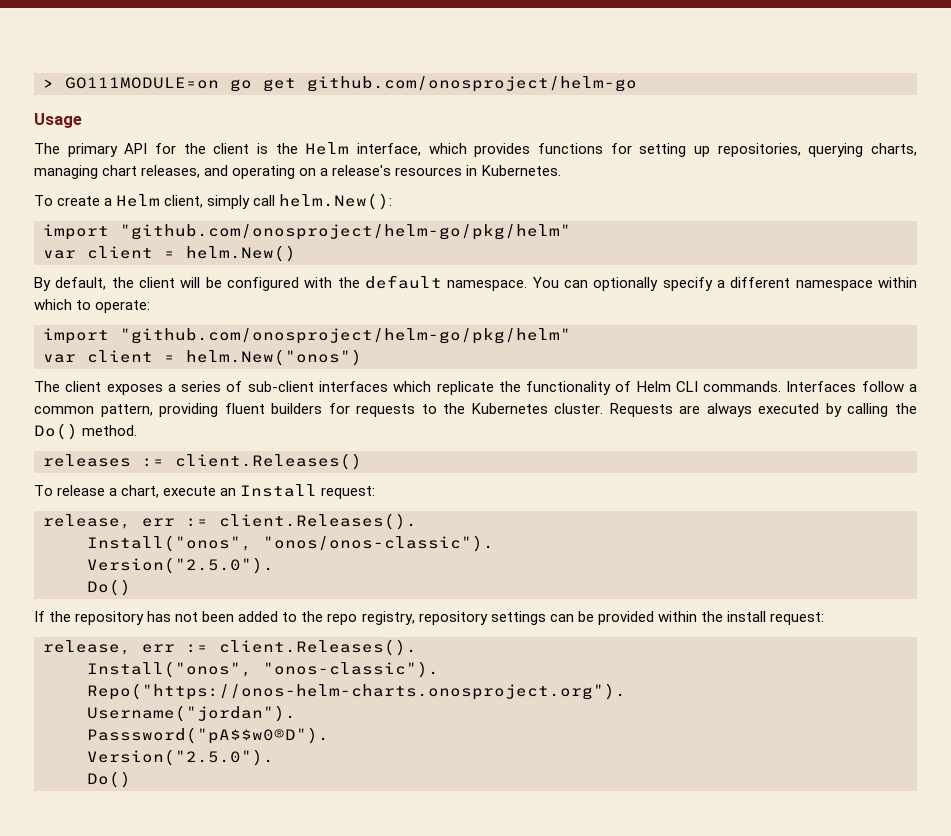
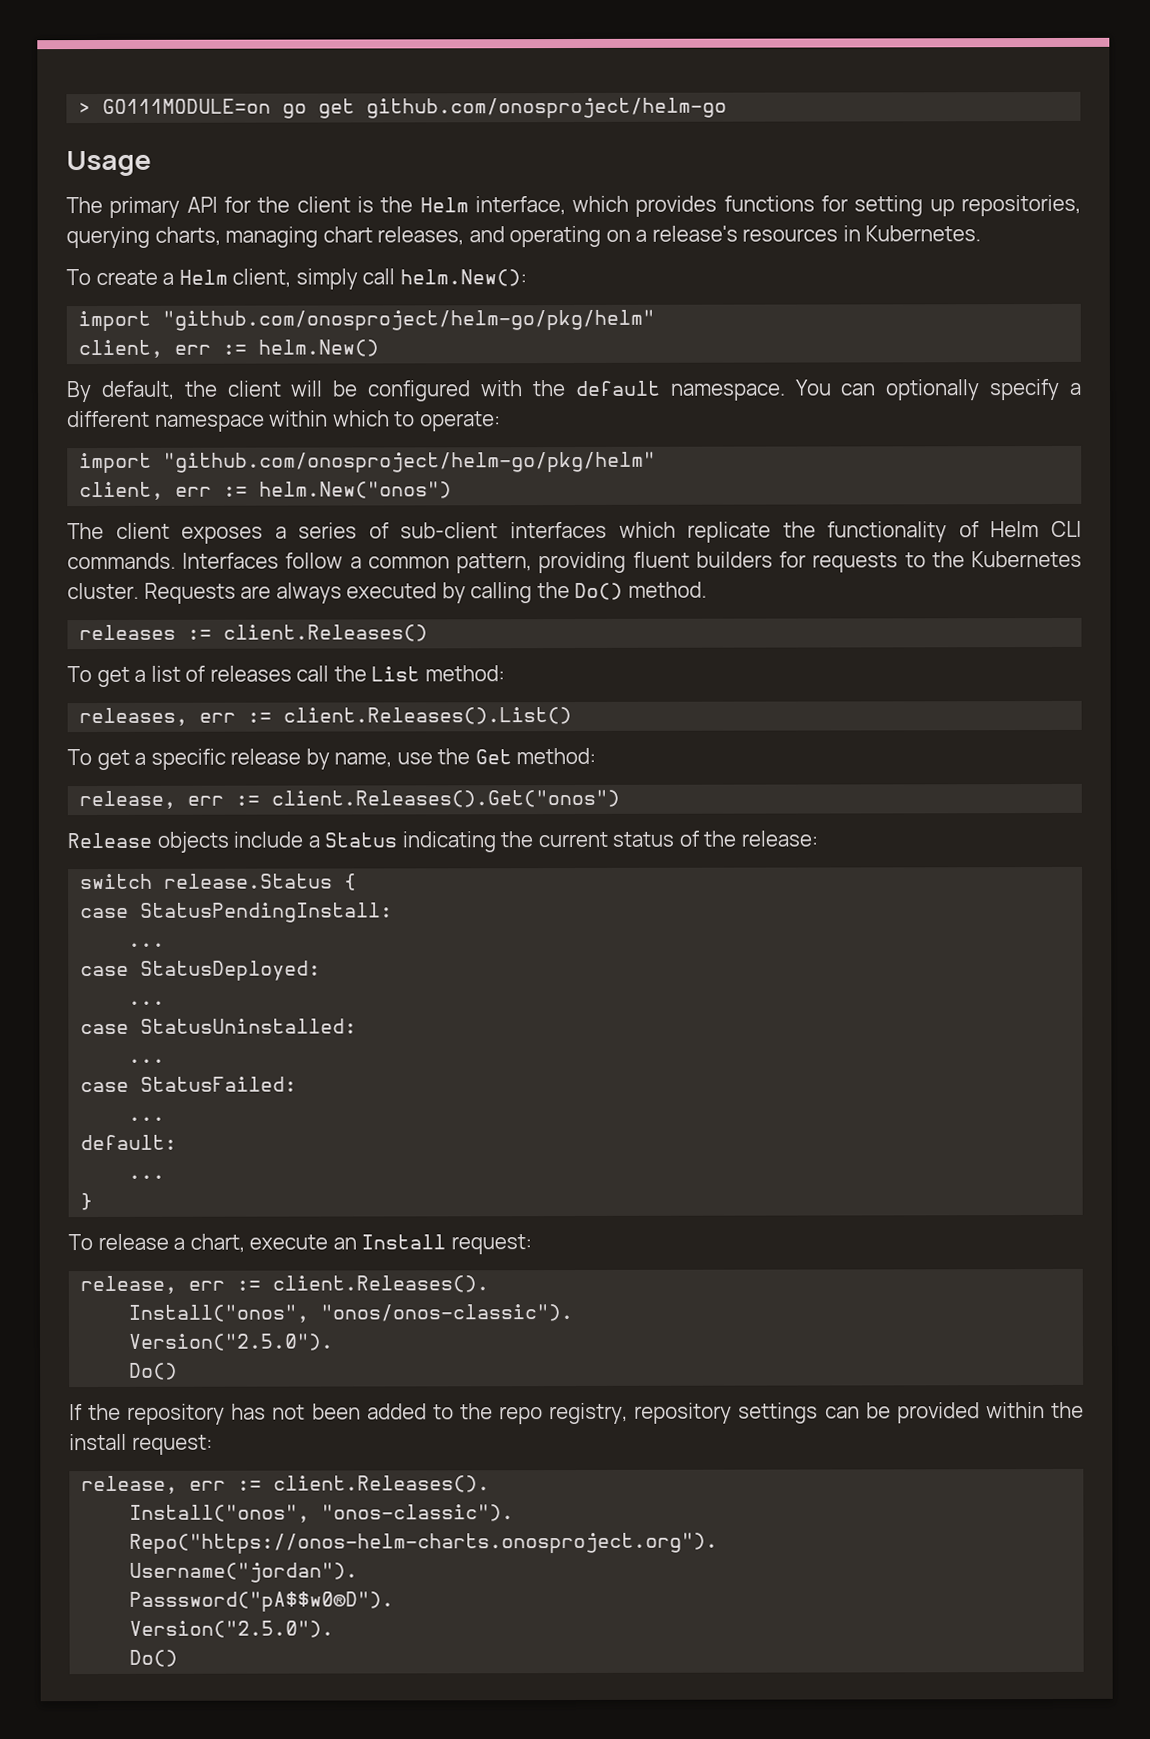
[43,246,175,259] var client = -> [78,339,248,359] client, err :=
[43,350,175,363] var client = -> [79,481,249,501] client, err :=
(362, 461) none -> [67,665,505,688] [79,707,573,727] [67,747,597,771] [79,789,621,810] [67,830,818,853] [80,873,358,891] [80,902,394,923] [128,942,166,947] [80,960,322,981] [128,1000,166,1005] [80,1018,358,1035] [128,1058,166,1063] [80,1076,298,1093] [128,1116,166,1121] [80,1134,178,1151] [128,1174,166,1179] [80,1193,94,1211] // To get a list of releases call the List method: // releases, err := client.Releases().List() // To get a specific release by name, use the Get method: // release, err := client.Releases().Get("onos") // Release objects include a Status indicating the current status of the release: // switch release.Status { // case StatusPendingInstall: // ... // case StatusDeployed: // ... // case StatusUninstalled: // ... // case StatusFailed: // ... // default: // ... // }

